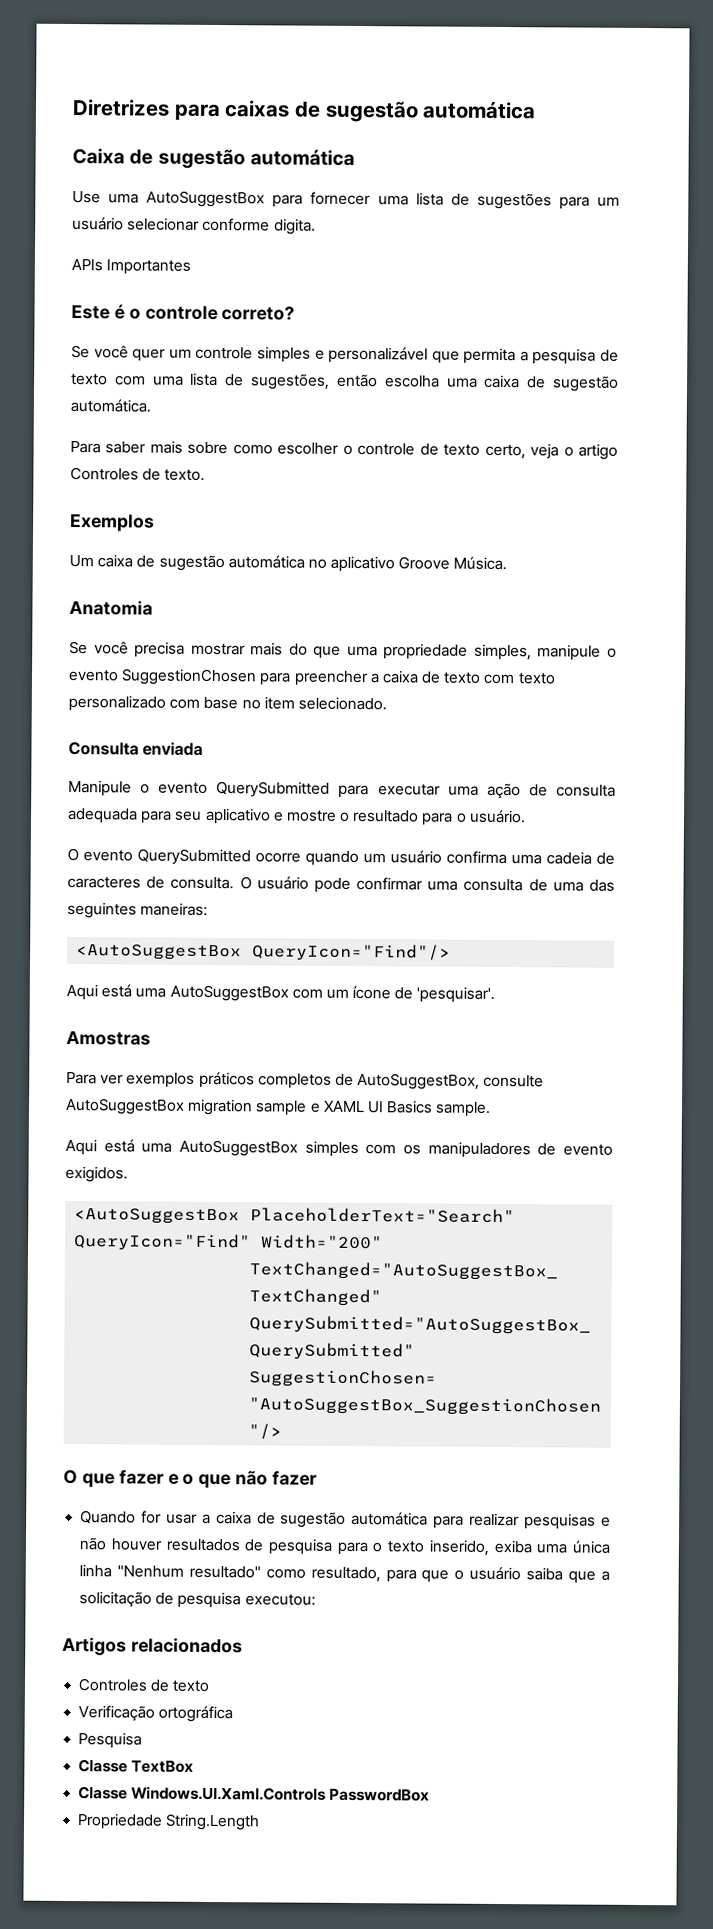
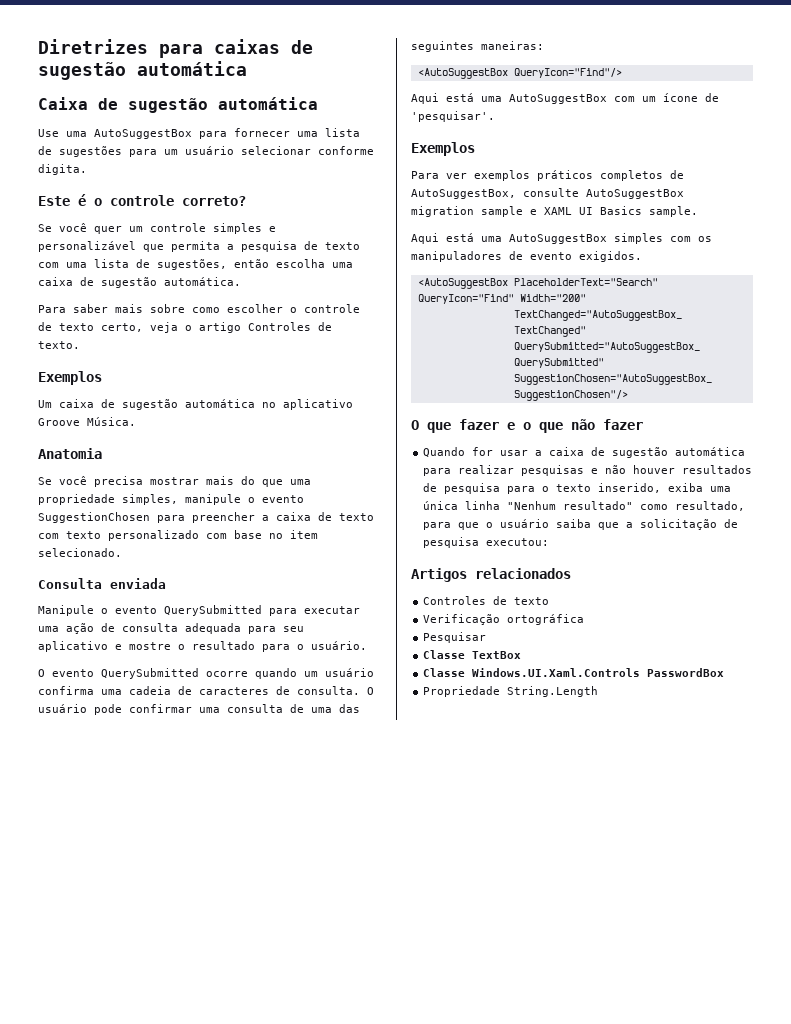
[71,258,192,275] // APIs Importantes -> (87, 169) none
[66,1030,151,1046] Amostras -> [411,142,475,156] Exemplos
[78,1732,143,1749] Pesquisa -> [423,632,487,643] Pesquisar

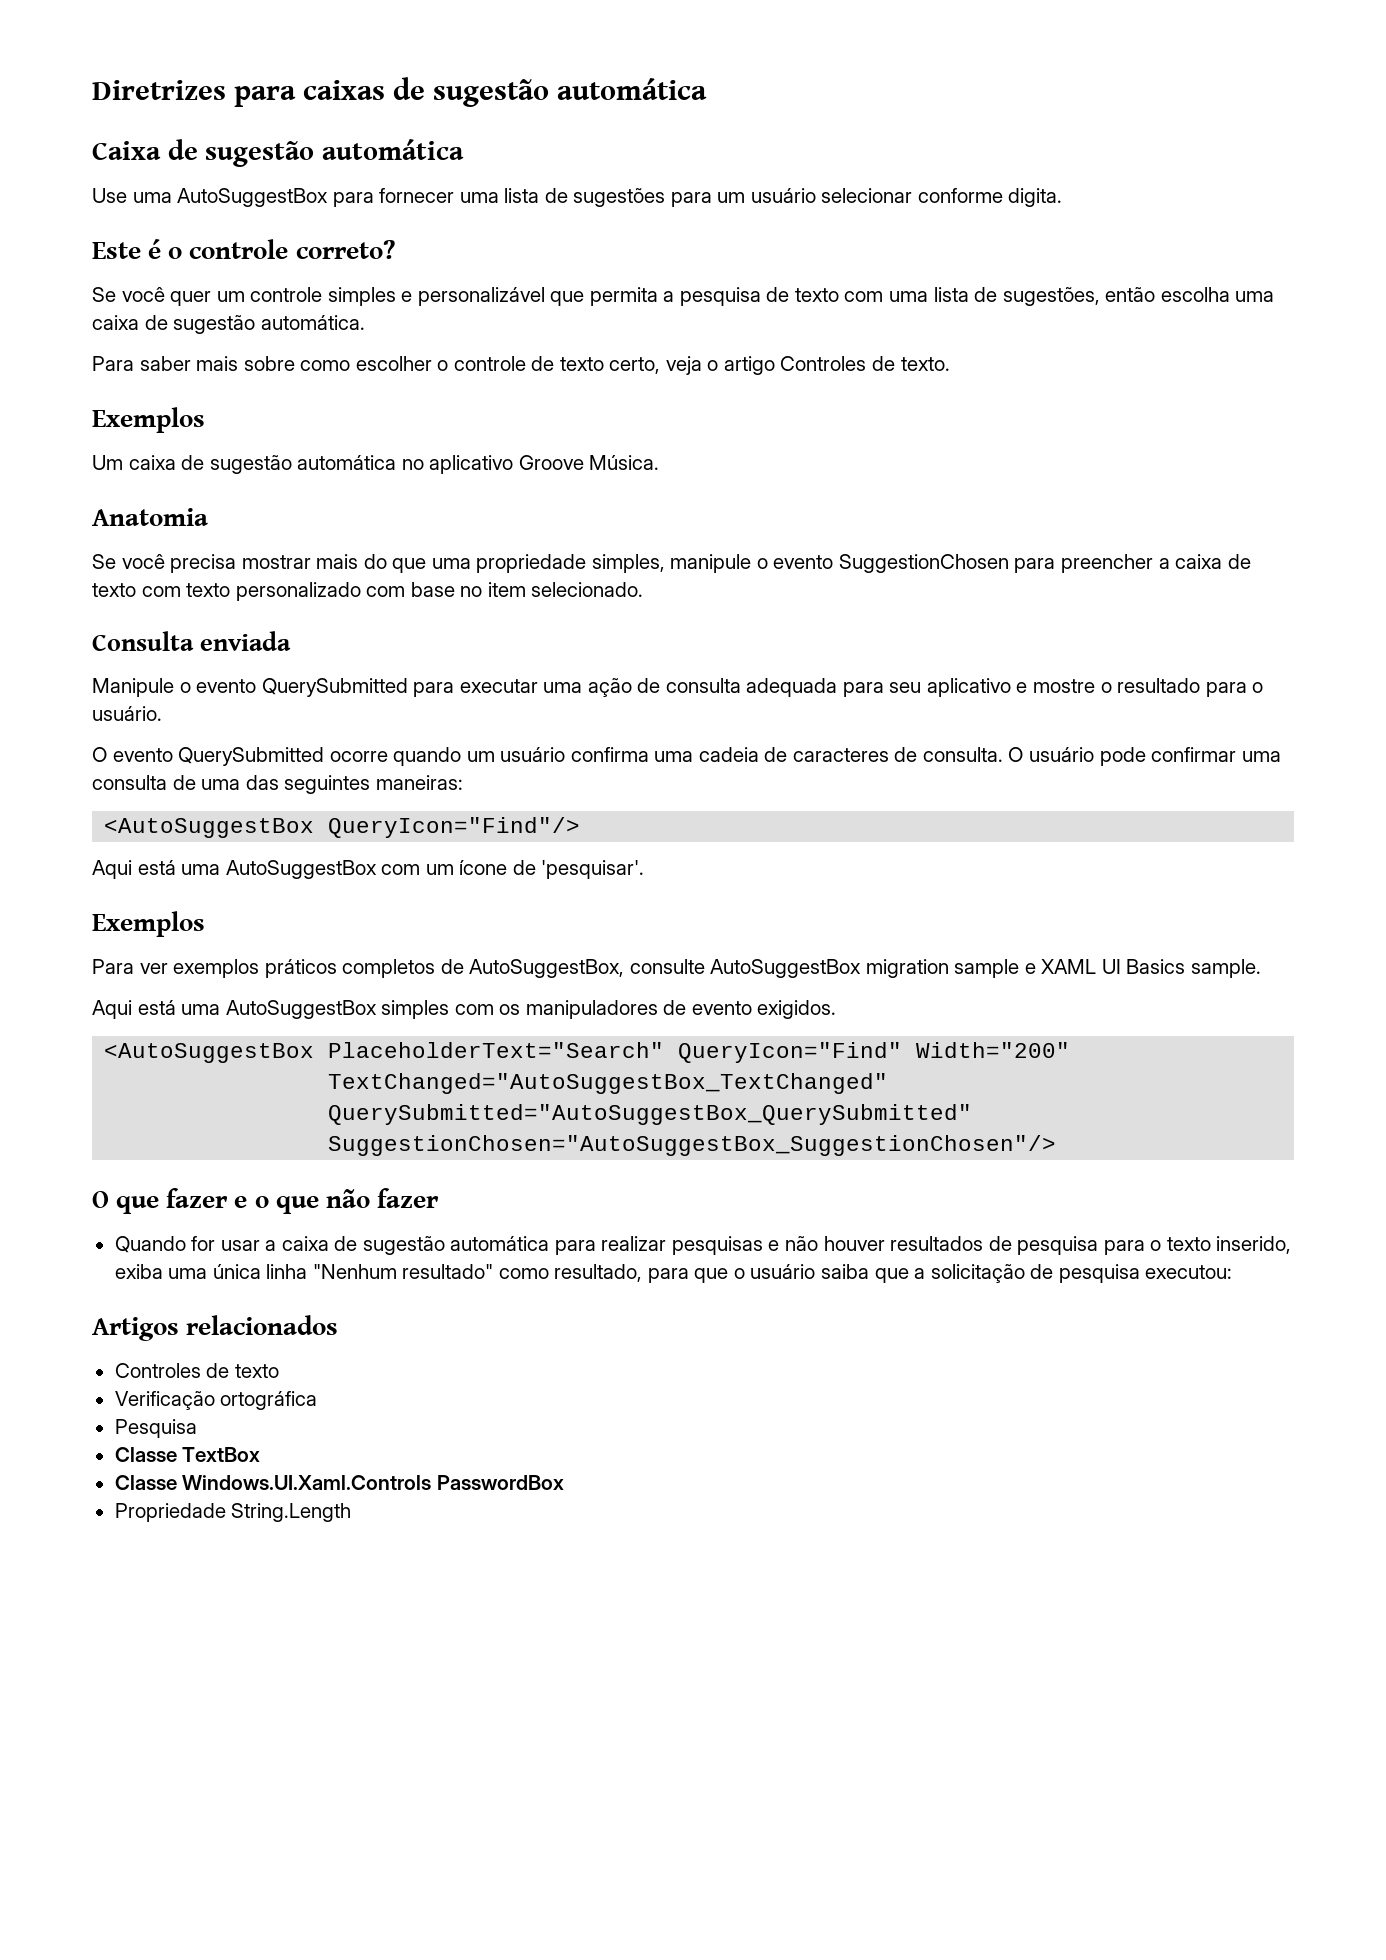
[423,632,487,643] Pesquisar -> [114,1419,197,1438] Pesquisa

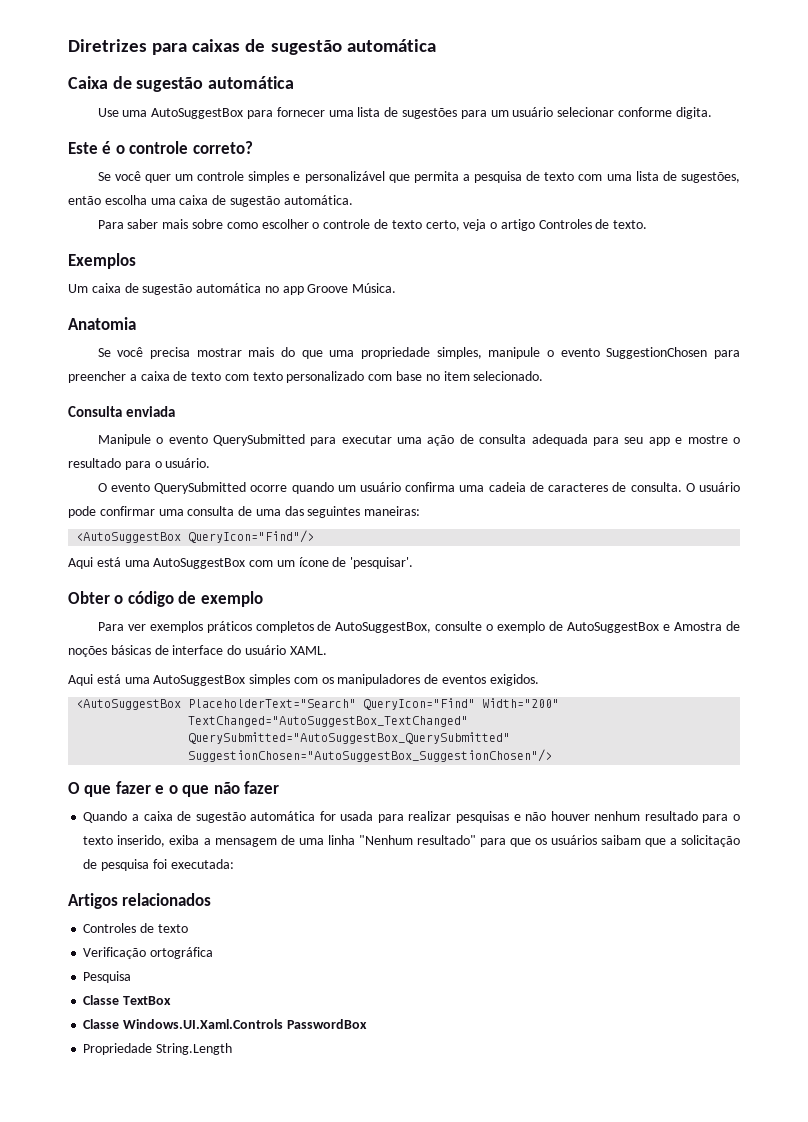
[429,455,514,474] aplicativo -> [282,286,304,295] app
[926,678,1011,697] aplicativo -> [648,437,670,446] app
[92,911,205,937] Exemplos -> [68,591,263,607] Obter o código de exemplo
[710,959,1262,978] AutoSuggestBox migration sample e XAML UI Basics sample. -> [486,621,740,633] [68,645,327,657] o exemplo de AutoSuggestBox e Amostra de noções básicas de interface do usuário XAML.
[691,1001,752,1015] evento -> [442,675,487,684] eventos
[191,1236,260,1251] for usar -> (128, 817) none
(550, 1243) none -> [319,811,374,821] for usada
[890,1236,1099,1255] resultados de pesquisa -> [594,811,698,821] nenhum resultado
[168,1264,869,1283] uma única linha "Nenhum resultado" como resultado, para que o usuário saiba -> [203,835,641,847] a mensagem de uma linha "Nenhum resultado" para que os usuários saibam
[1145,1265,1233,1279] executou: -> [152,859,234,869] foi executada:

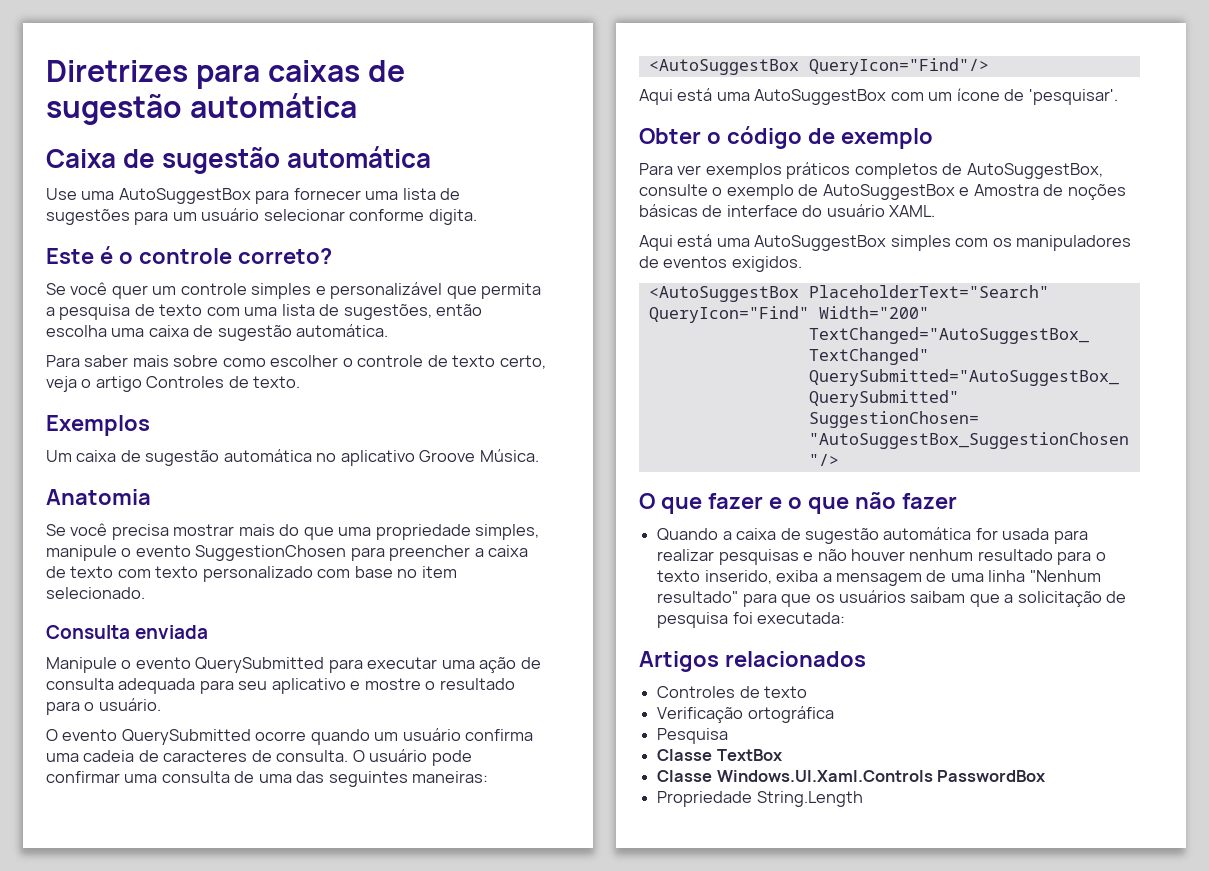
[282,286,304,295] app -> [340,450,415,466] aplicativo
[648,437,670,446] app -> [271,678,346,694] aplicativo

